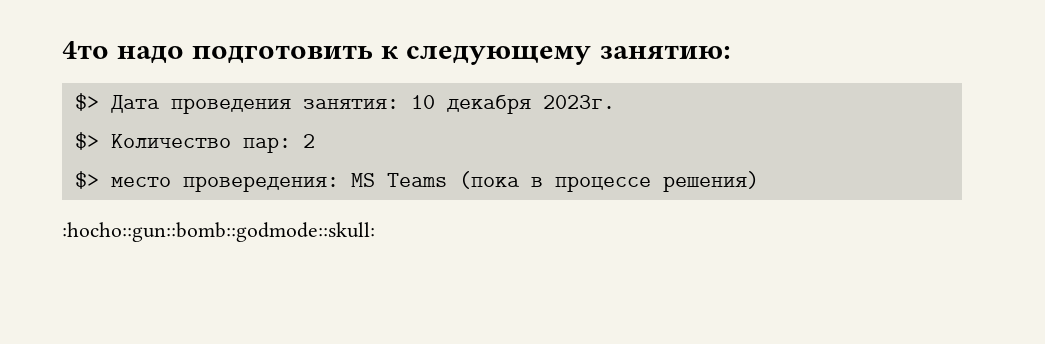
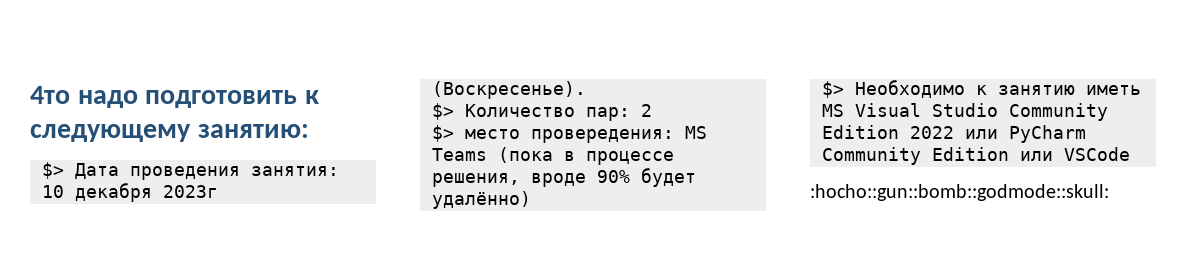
[542,95,615,109] 2023г. -> [163,185,218,198] [432,81,586,99] 2023г (Воскресенье).
[662,171,759,192] решения) -> [432,168,696,187] [432,191,531,209] [822,80,1141,98] [822,103,1108,121] [822,125,1086,143] [822,147,1130,165] решения, вроде 90% будет удалённо) // $> Необходимо к занятию иметь MS Visual Studio Community Edition 2022 или PyCharm Community Edition или VSCode

